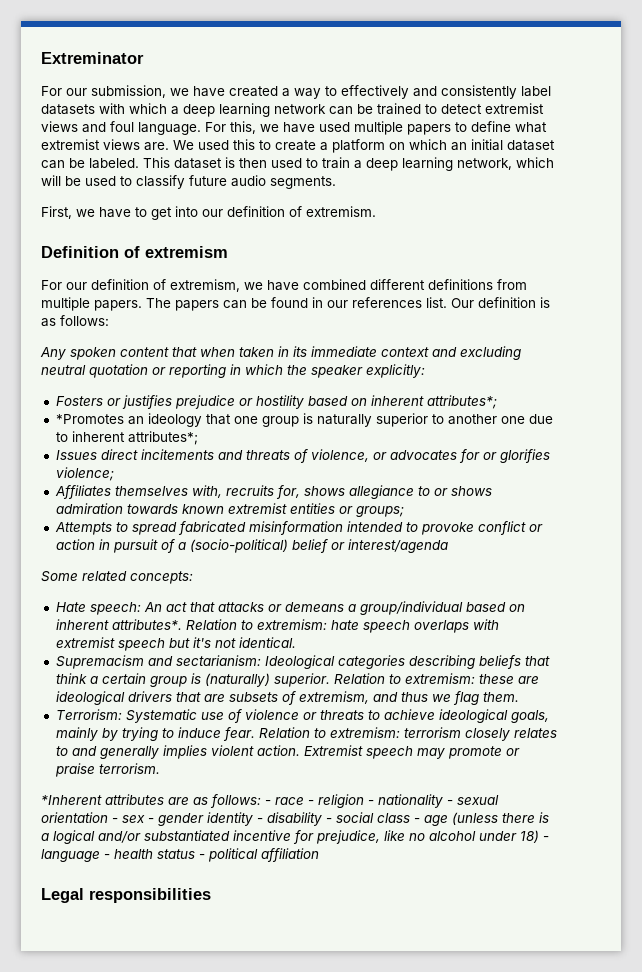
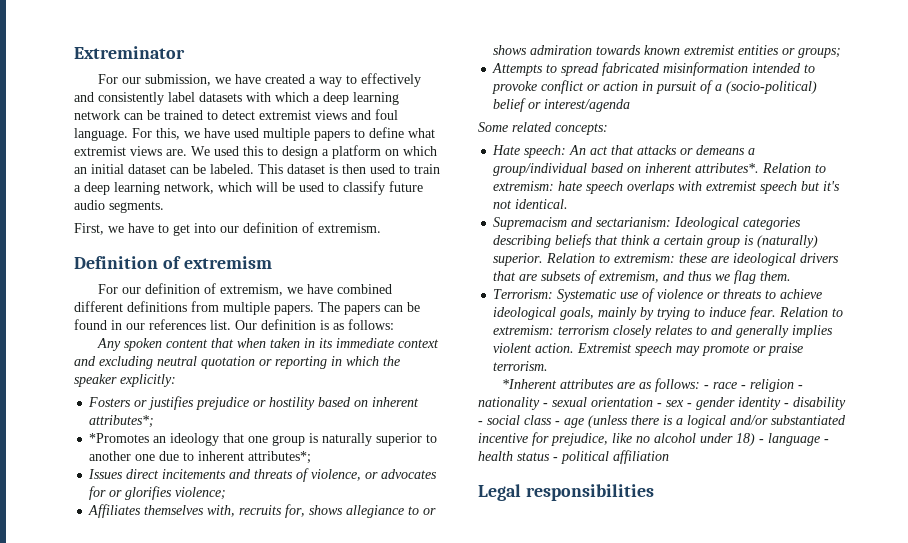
[275,140,316,151] create -> [282,146,318,159] design

